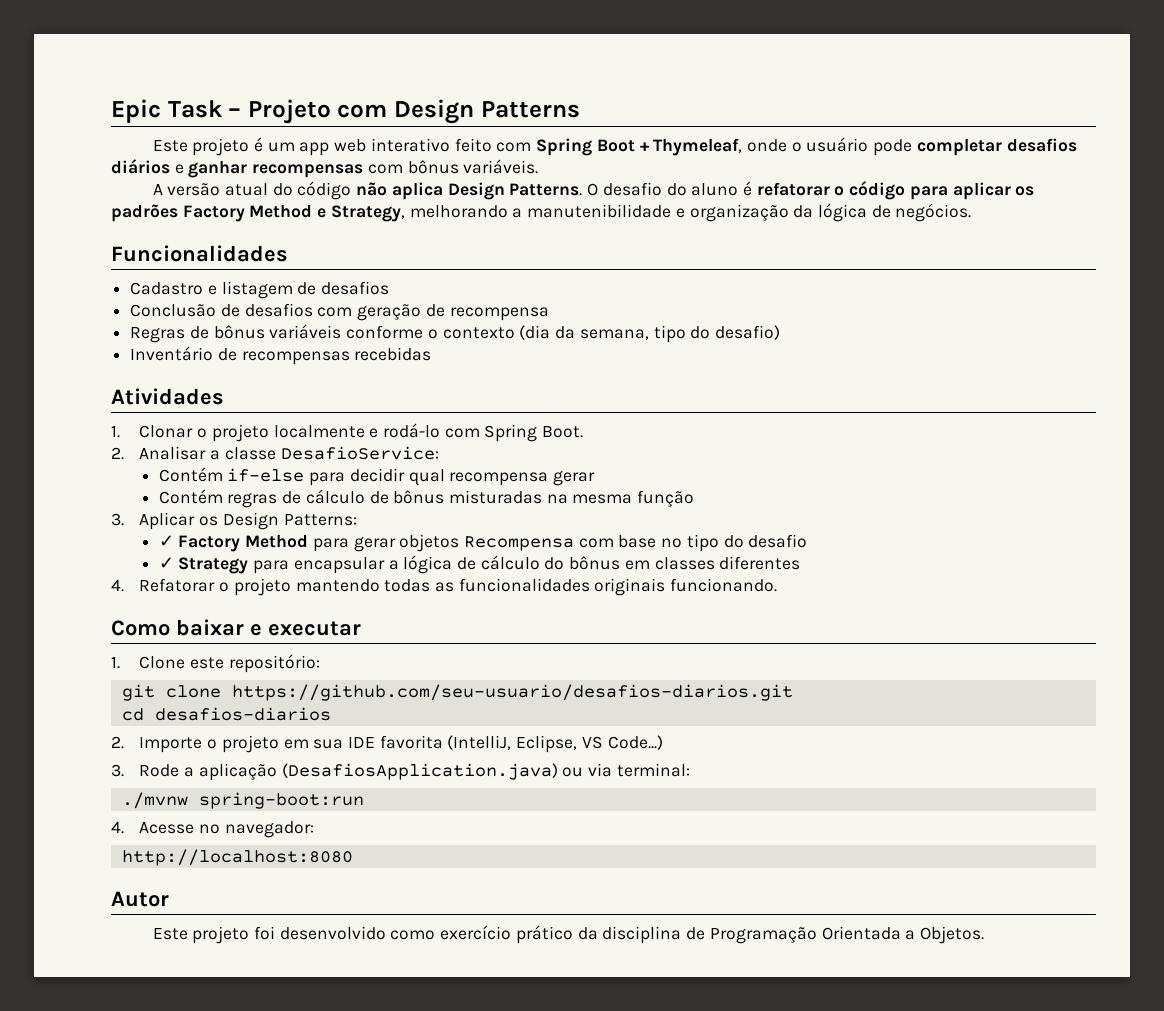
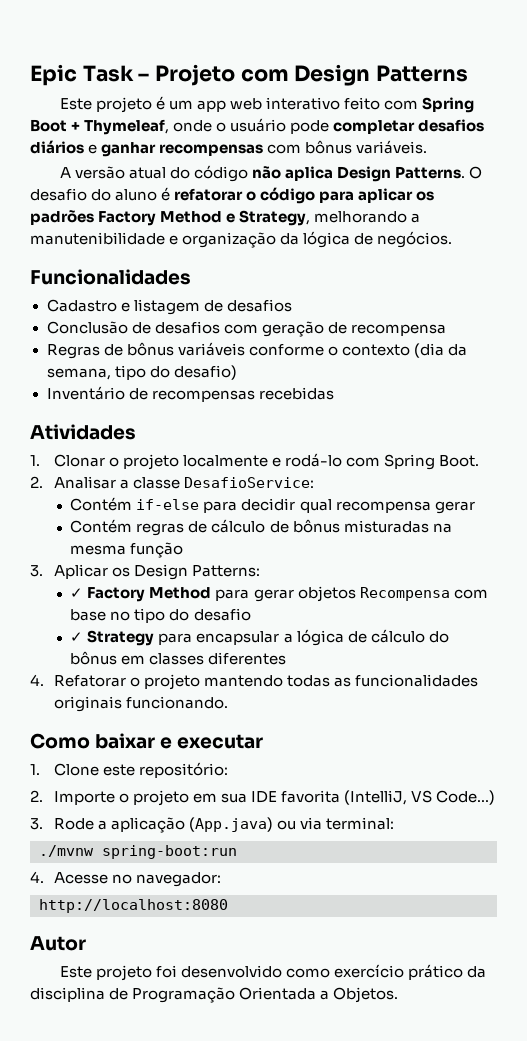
[121,684,793,701] [121,707,331,721] // git clone https://github.com/seu-usuario/desafios-diarios.git // cd desafios-diarios -> (228, 770) none
[516,735,578,753] Eclipse, -> (408, 797) none
[281,763,558,780] (DesafiosApplication.java) -> [188,817,273,832] (App.java)

